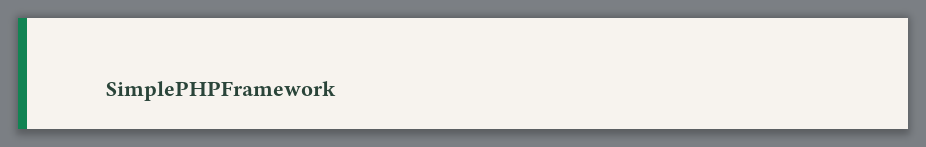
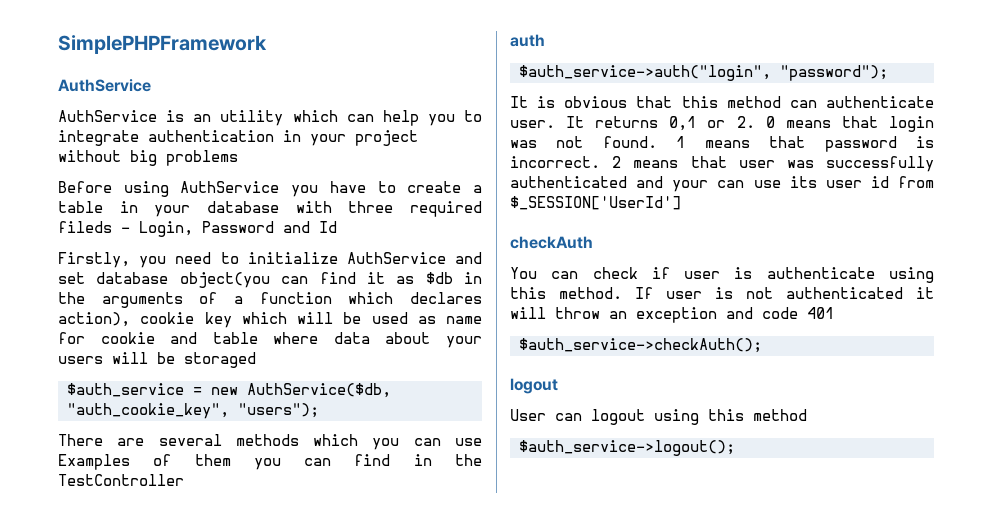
(336, 91) none -> [58,79,151,92] [58,110,482,126] [58,130,418,146] [58,150,238,166] [58,181,483,197] [58,201,482,217] [58,221,337,237] [58,252,482,268] [58,272,482,288] [58,292,482,308] [58,312,482,328] [58,332,482,348] [58,352,256,368] [67,383,391,398] [67,403,319,419] [58,434,482,450] [58,454,482,470] [58,474,184,486] [510,34,545,47] [519,65,888,81] [510,96,934,108] [510,116,934,132] [510,136,934,152] [510,156,934,172] [510,176,934,192] [510,196,681,210] [510,236,593,249] [510,267,934,283] [510,287,934,299] [510,307,834,323] [519,338,762,353] [510,378,558,394] [510,409,807,425] [519,440,735,456] // AuthService // AuthService is an utility which can help you to integrate authentication in your project without big problems // Before using AuthService you have to create a table in your database with three required fileds - Login, Password and Id // Firstly, you need to initialize AuthService and set database object(you can find it as $db in the arguments of a function which declares action), cookie key which will be used as name for cookie and table where data about your users will be storaged // $auth_service = new AuthService($db, "auth_cookie_key", "users"); // There are several methods which you can use Examples of them you can find in the TestController // auth // $auth_service->auth("login", "password"); // It is obvious that this method can authenticate user. It returns 0,1 or 2. 0 means that login was not found. 1 means that password is incorrect. 2 means that user was successfully authenticated and your can use its user id from $_SESSION['UserId'] // checkAuth // You can check if user is authenticate using this method. If user is not authenticated it will throw an exception and code 401 // $auth_service->checkAuth(); // logout // User can logout using this method // $auth_service->logout();

